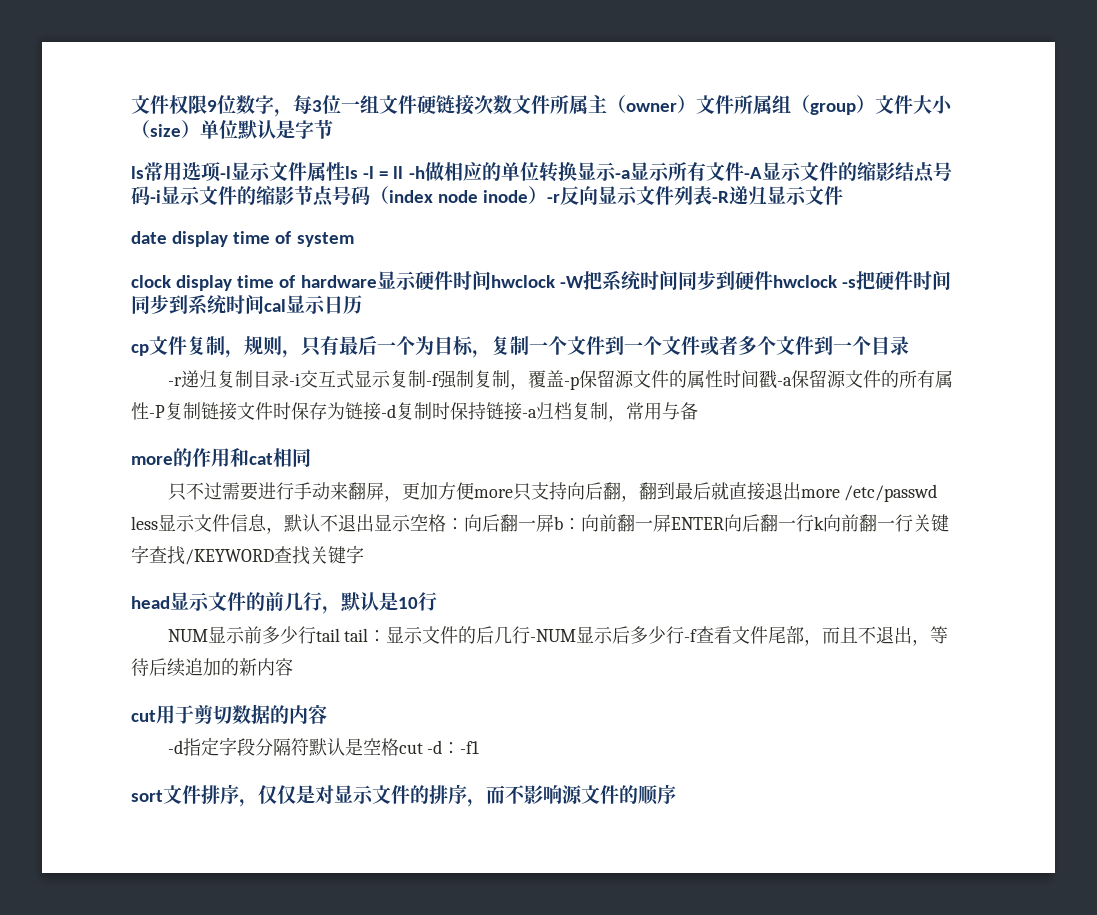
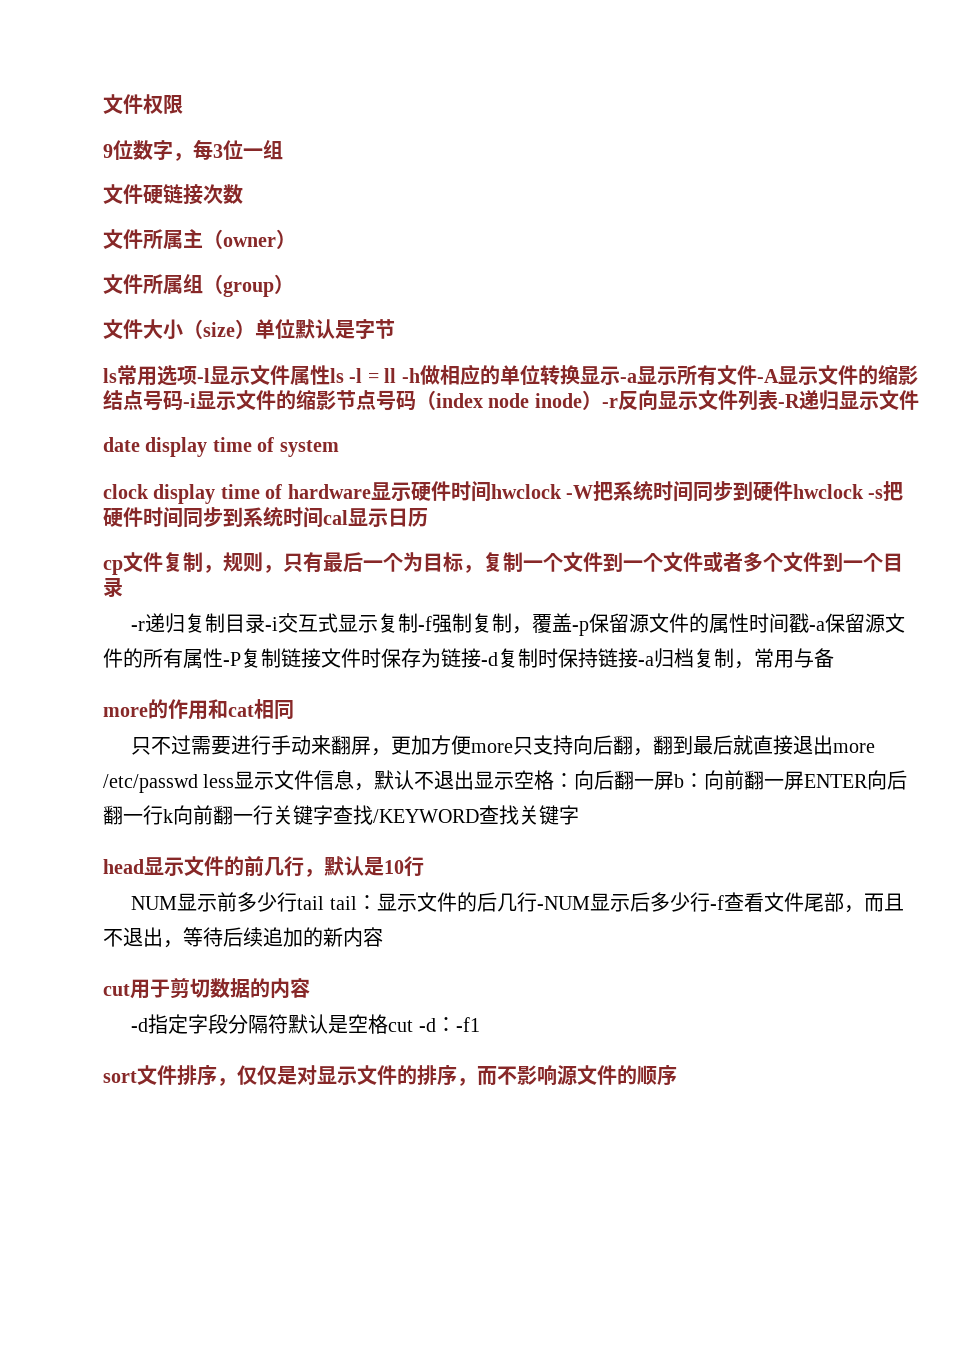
(207, 104) none -> (183, 104) //
(379, 104) none -> (283, 150) //
(512, 104) none -> (243, 194) //
(696, 104) none -> (296, 239) //
(875, 104) none -> (294, 284) //

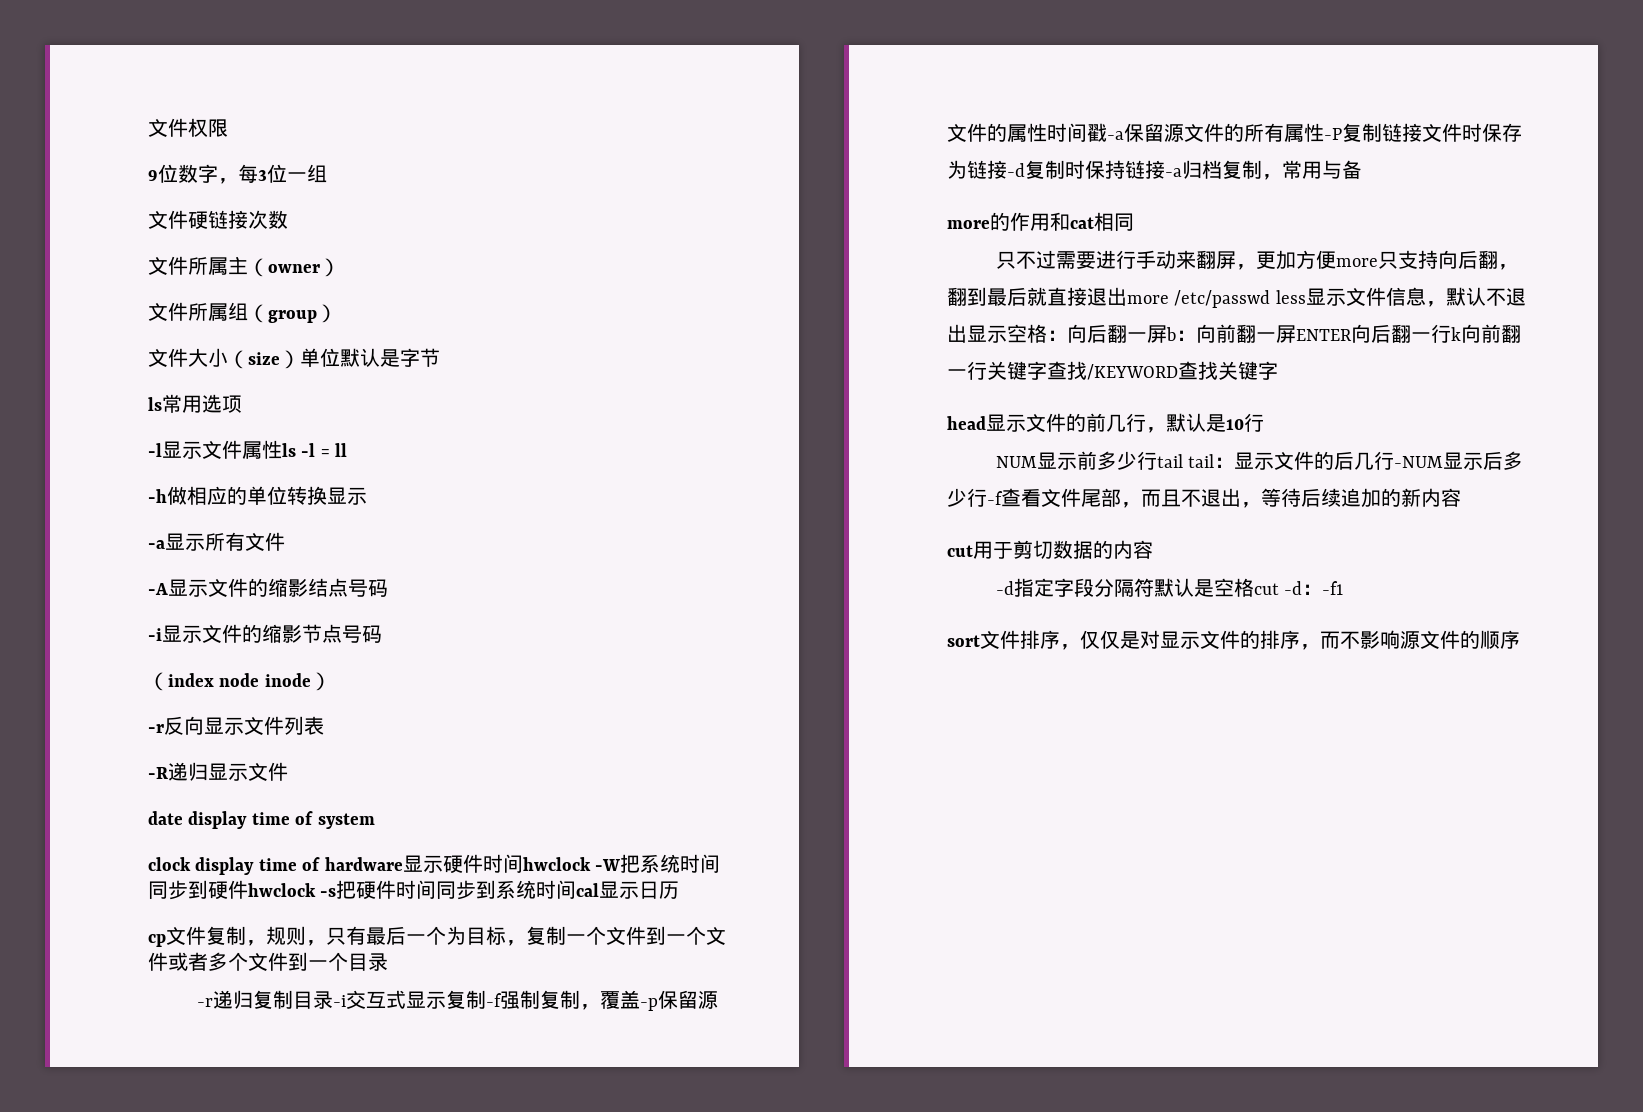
(197, 375) none -> (242, 404) //
(397, 375) none -> (348, 450) //
(620, 375) none -> (367, 496) //
(757, 375) none -> (285, 541) //
(183, 400) none -> (388, 588) //
(416, 400) none -> (382, 634) //
(602, 400) none -> (331, 681) //
(778, 400) none -> (324, 725) //

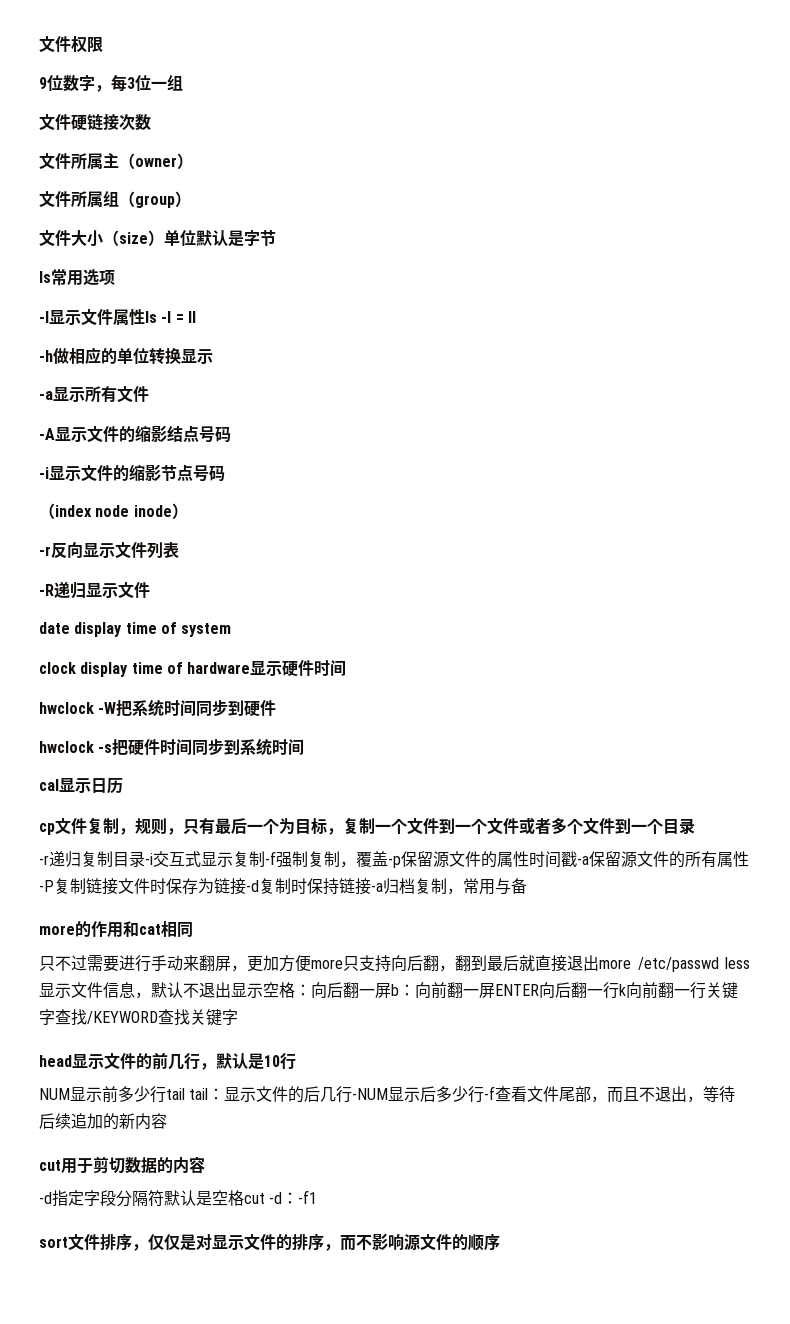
(523, 863) none -> (347, 668) //
(248, 889) none -> (277, 708) //
(577, 889) none -> (305, 747) //

